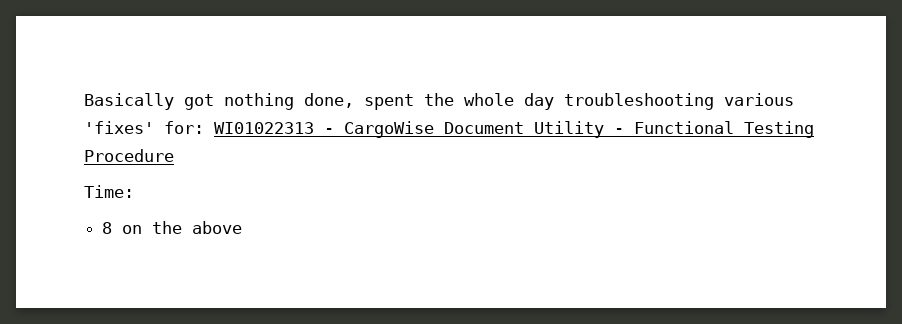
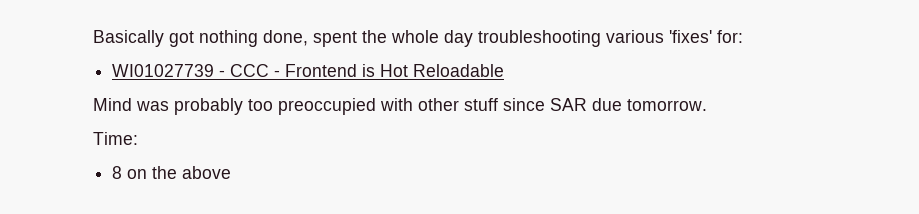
[214,121,814,138] [84,149,174,162] WI01022313 - CargoWise Document Utility - Functional Testing Procedure -> [112,64,505,77] [93,98,707,115] // WI01027739 - CCC - Frontend is Hot Reloadable // Mind was probably too preoccupied with other stuff since SAR due tomorrow.

